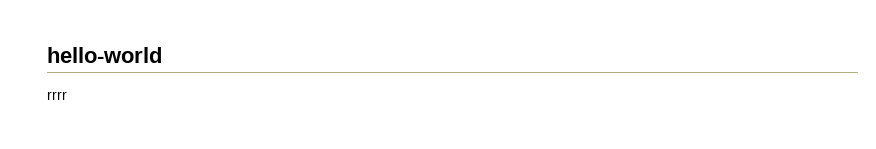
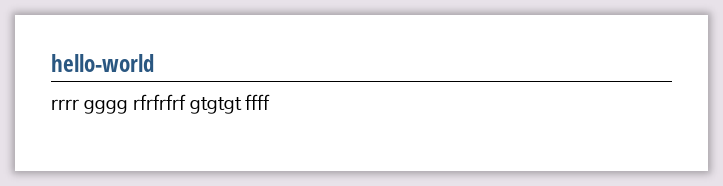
(67, 95) none -> [83,94,271,114] gggg rfrfrfrf gtgtgt ffff

